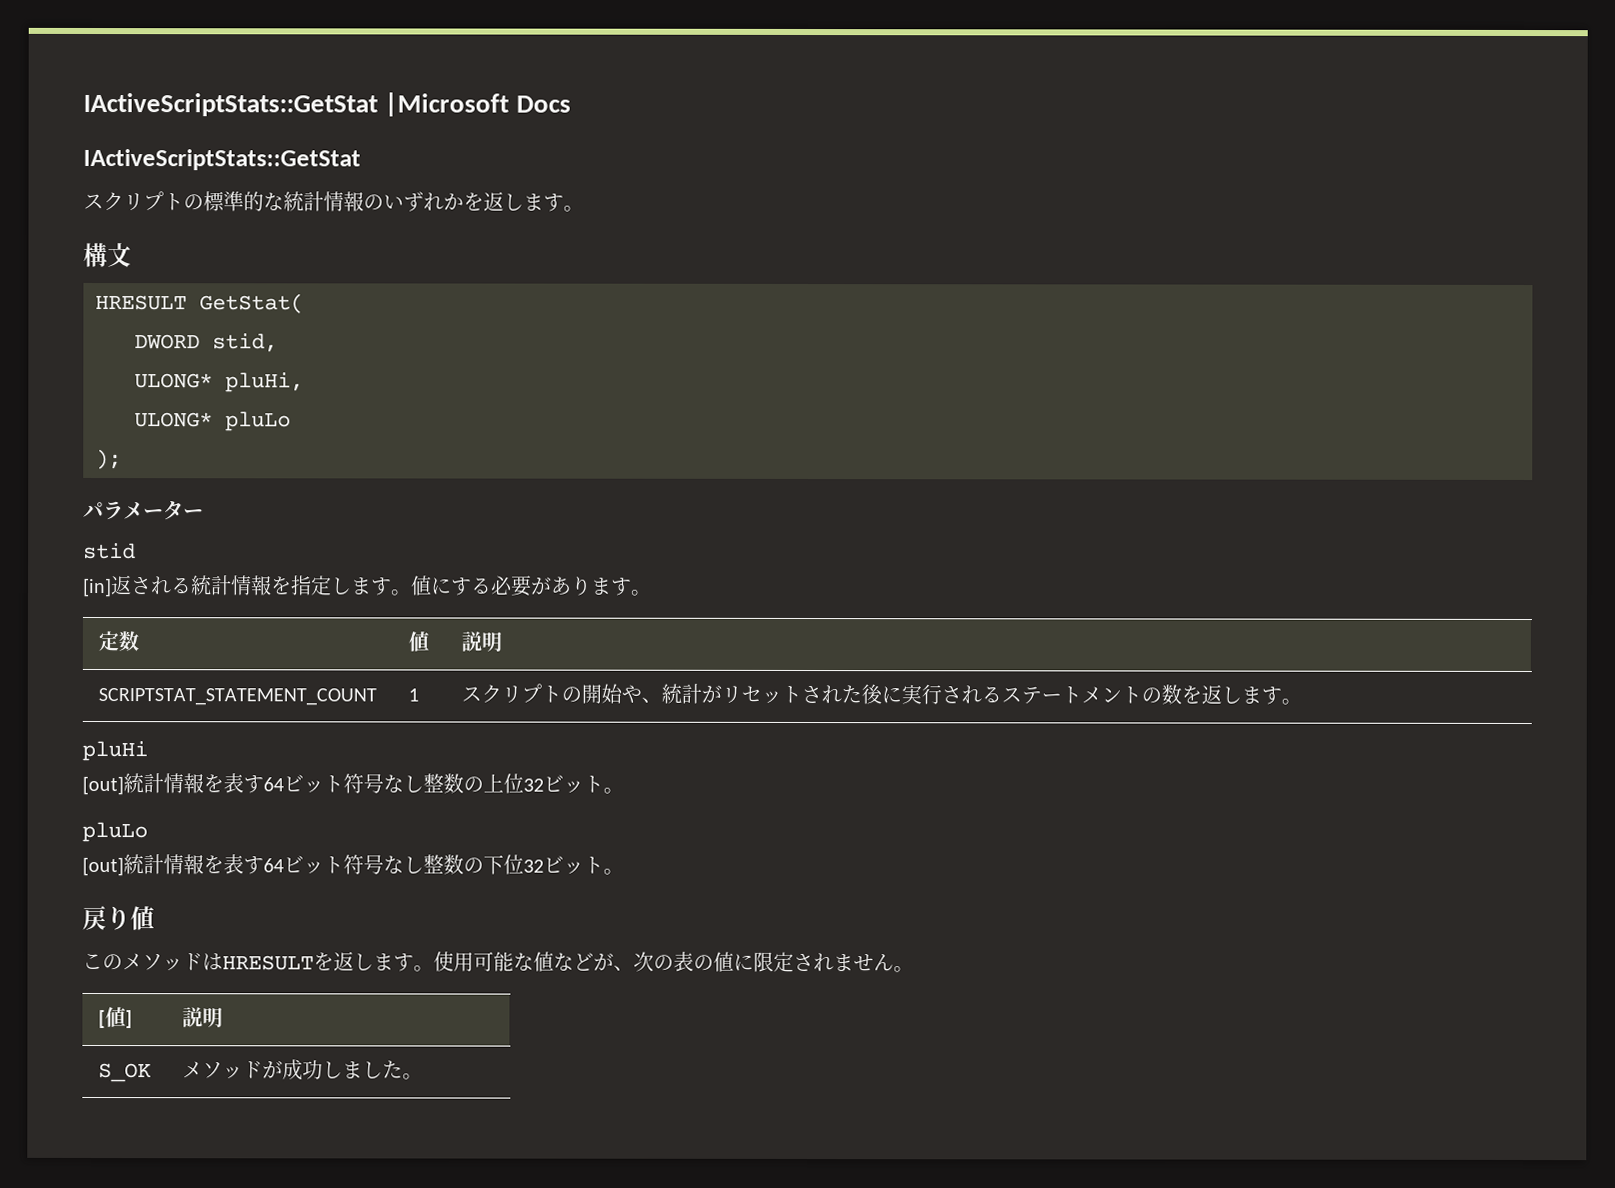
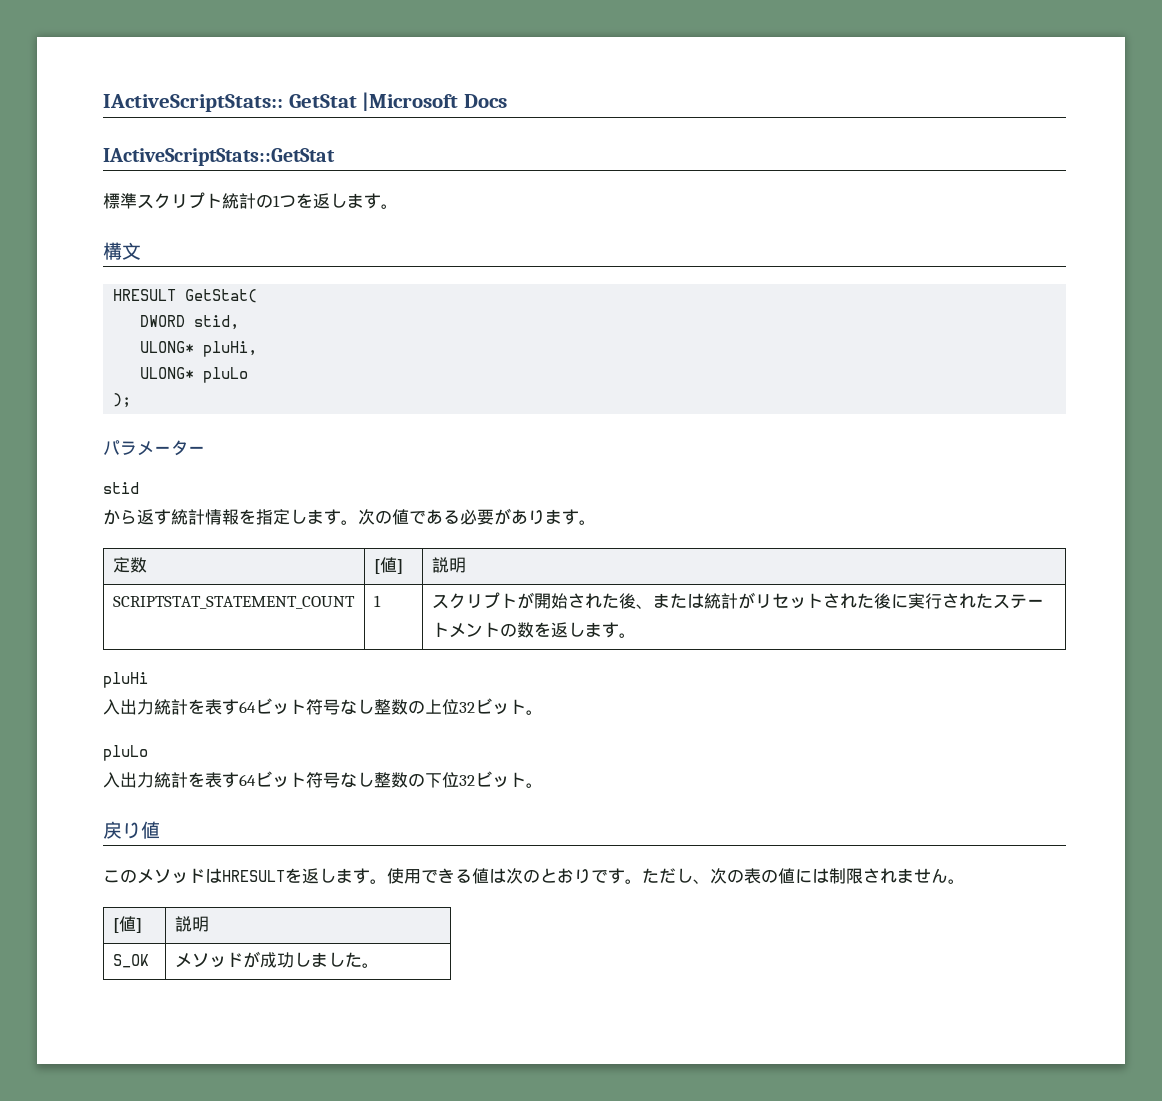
[83,92,378,117] IActiveScriptStats::GetStat -> [103,94,357,112] IActiveScriptStats:: GetStat
[83,191,464,212] スクリプトの標準的な統計情報のいずれか -> [103,192,296,209] 標準スクリプト統計の1つ
[82,575,192,598] [in]返される -> [103,509,171,525] から返す
[410,575,472,596] 値にす -> [358,509,443,525] 次の値であ
[407,631,429,652] 値 -> [374,557,404,574] [値]
[560,683,662,704] の開始や、 -> [517,592,705,609] が開始された後、または
[980,686,1002,704] る -> [976,593,994,608] た
[82,773,204,796] [out]統計情報 -> [103,699,188,715] 入出力統計
[82,854,204,877] [out]統計情報 -> [103,772,188,788] 入出力統計
[473,951,614,972] 可能な値などが -> [421,868,693,884] できる値は次のとおりです。ただし
[753,951,794,972] 限定 -> [812,868,863,884] は制限

